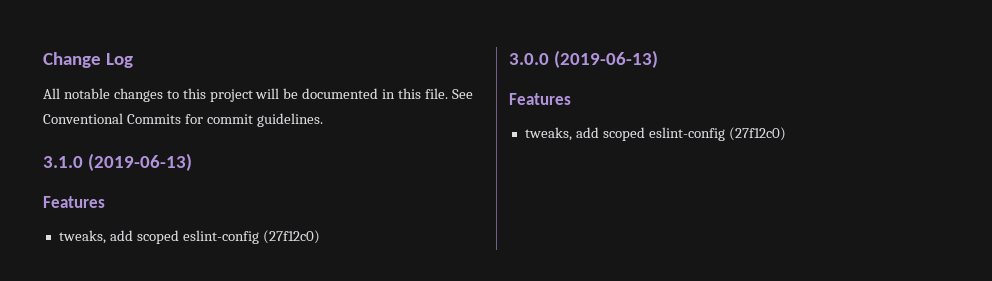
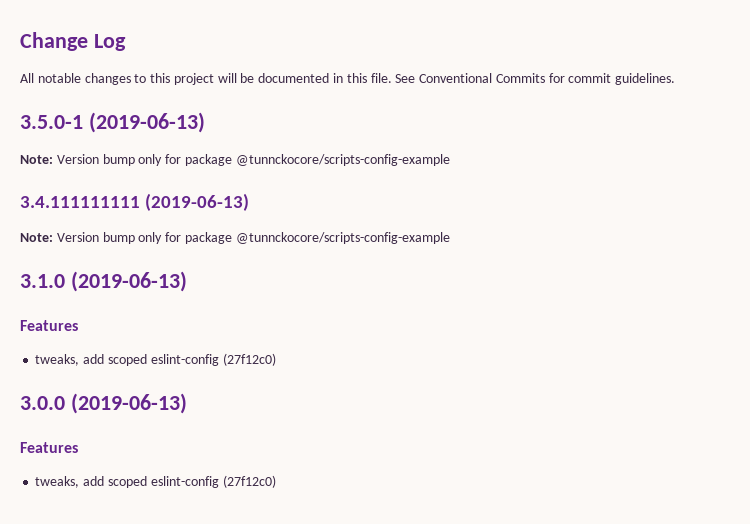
(323, 120) none -> [20,112,205,133] [20,154,450,166] [20,193,250,211] [20,232,450,244] // 3.5.0-1 (2019-06-13) // Note: Version bump only for package @tunnckocore/scripts-config-example // 3.4.111111111 (2019-06-13) // Note: Version bump only for package @tunnckocore/scripts-config-example

